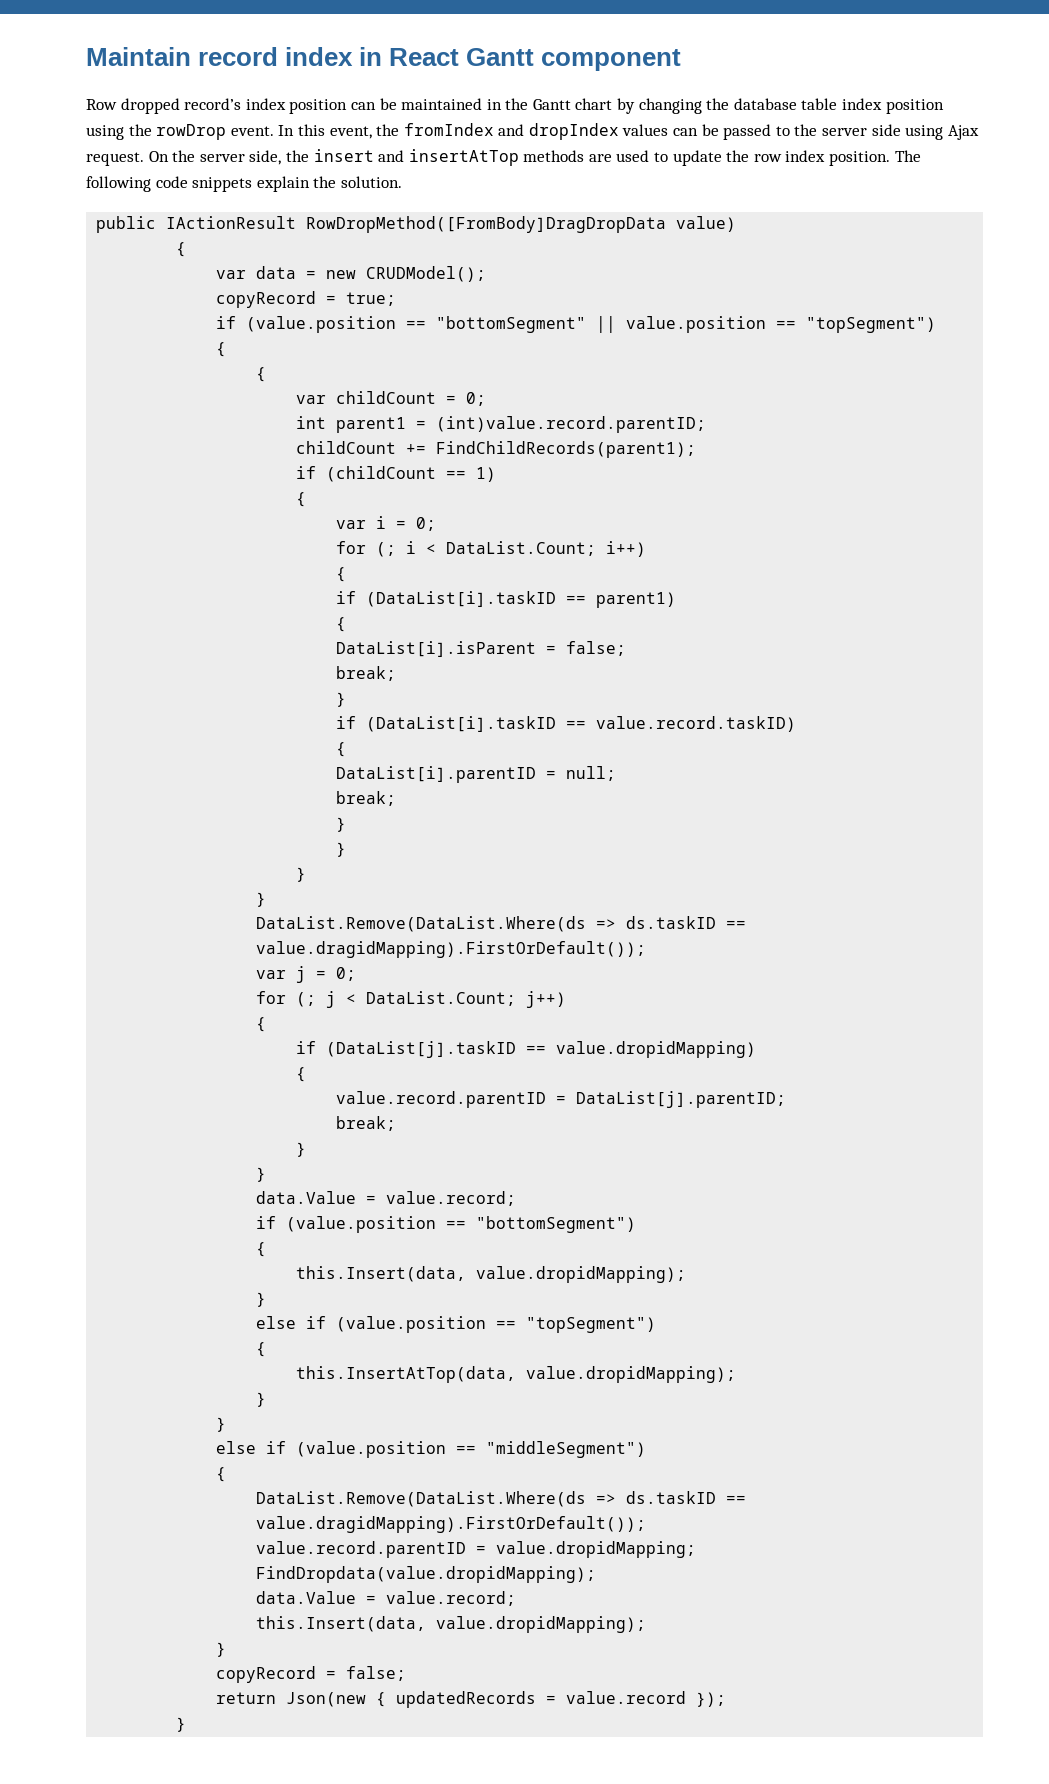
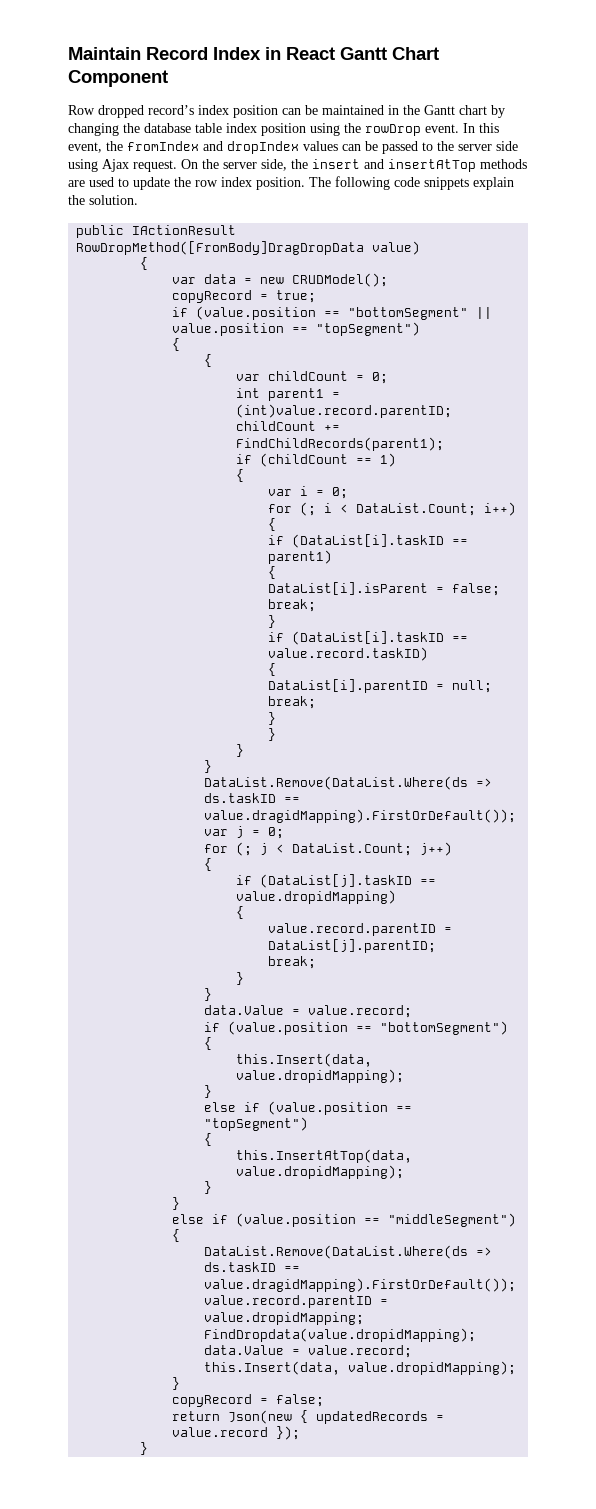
[198,47,354,66] record index -> [146,47,261,60] Record Index
[541,49,682,71] component -> [392,47,439,60] [68,70,168,87] Chart Component

